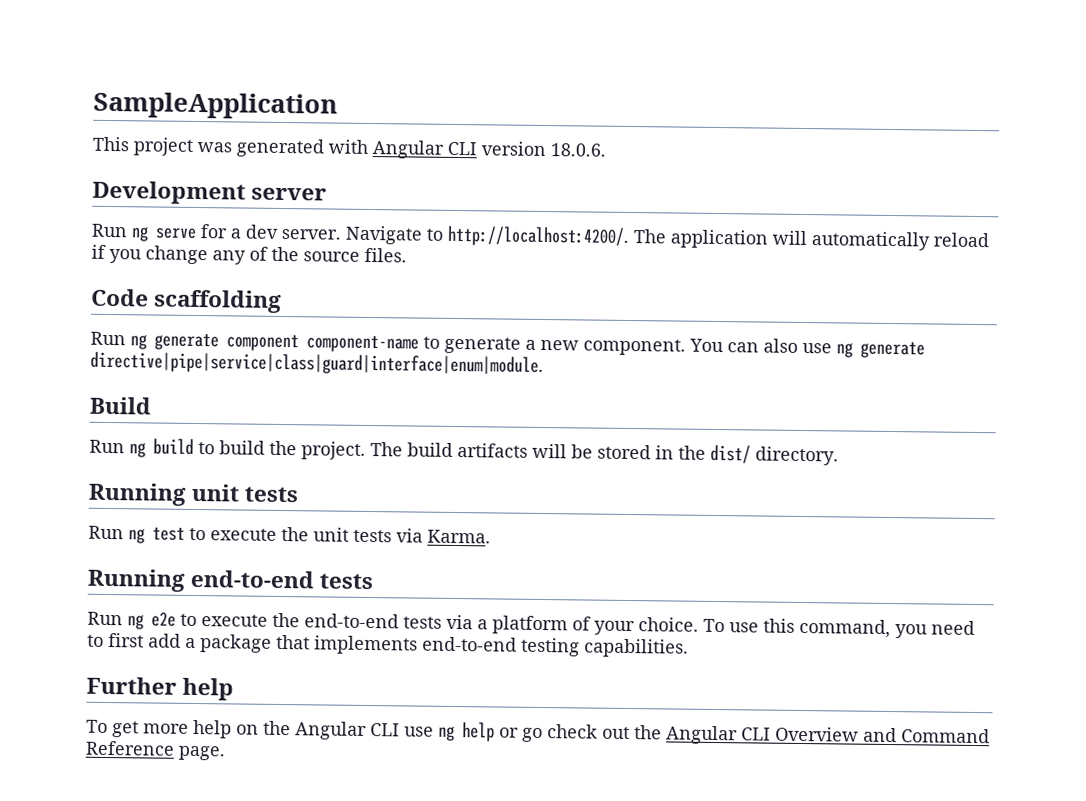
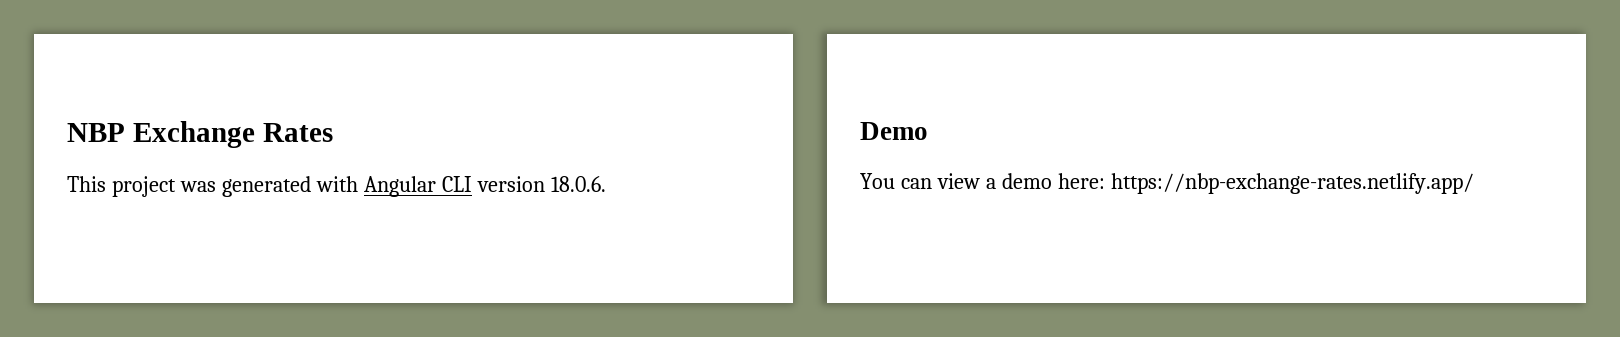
[93,91,338,120] SampleApplication -> [67,121,333,148] NBP Exchange Rates
[92,180,328,205] [91,223,989,251] [91,244,407,265] [91,288,283,313] [90,331,925,359] [90,351,544,377] [89,396,152,415] [89,438,839,466] [88,482,299,506] [88,525,491,544] [87,568,374,592] [87,611,975,639] [87,633,689,658] [86,676,235,701] [86,719,990,745] [85,740,225,761] Development server // Run ng serve for a dev server. Navigate to http://localhost:4200/. The application will automatically reload if you change any of the source files. // Code scaffolding // Run ng generate component component-name to generate a new component. You can also use ng generate directive|pipe|service|class|guard|interface|enum|module. // Build // Run ng build to build the project. The build artifacts will be stored in the dist/ directory. // Running unit tests // Run ng test to execute the unit tests via Karma. // Running end-to-end tests // Run ng e2e to execute the end-to-end tests via a platform of your choice. To use this command, you need to first add a package that implements end-to-end testing capabilities. // Further help // To get more help on the Angular CLI use ng help or go check out the Angular CLI Overview and Command Reference page. -> [860,122,928,140] [860,173,1474,194] Demo // You can view a demo here: https://nbp-exchange-rates.netlify.app/

